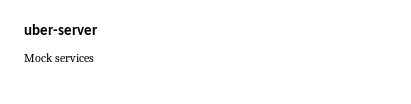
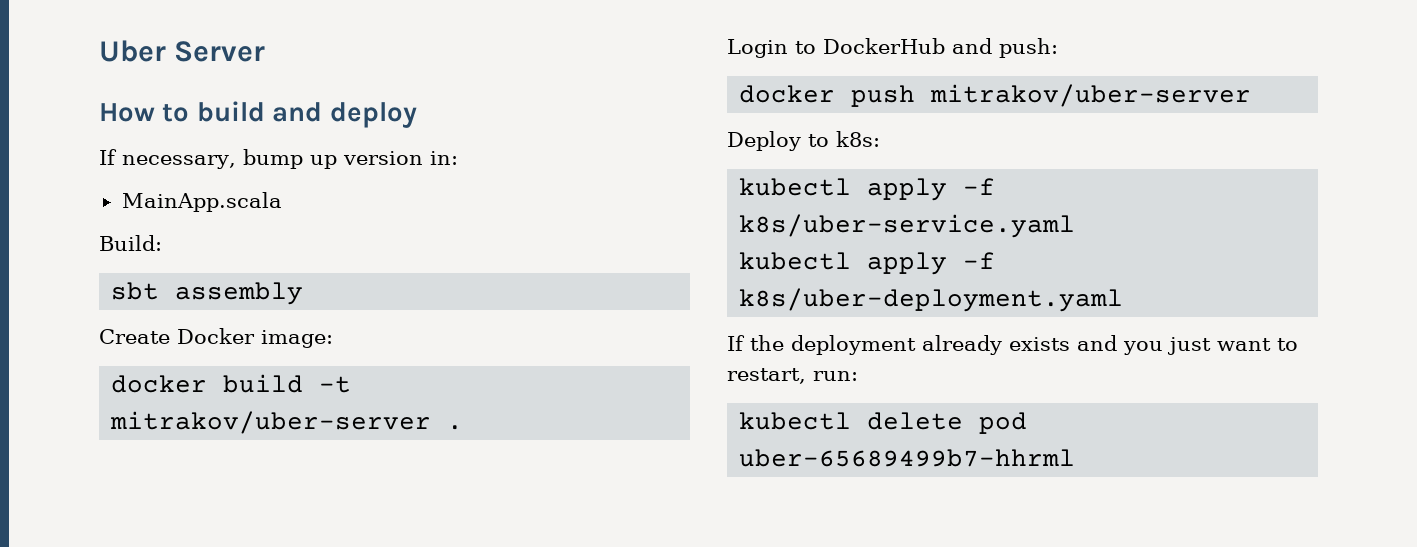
[24,24,98,35] [24,53,95,62] uber-server // Mock services -> [99,40,266,62] [99,101,417,128] [99,149,458,169] [121,192,282,212] [99,235,162,251] [111,282,304,305] [99,328,333,348] [111,374,352,393] [110,411,464,434] [727,38,1058,58] [739,84,1252,107] [727,131,880,151] [739,178,996,201] [739,214,1076,238] [739,252,996,275] [739,288,1124,312] [727,335,1298,355] [727,368,858,384] [739,412,1028,434] [739,449,1076,467] Uber Server // How to build and deploy // If necessary, bump up version in: // MainApp.scala // Build: // sbt assembly // Create Docker image: // docker build -t mitrakov/uber-server . // Login to DockerHub and push: // docker push mitrakov/uber-server // Deploy to k8s: // kubectl apply -f k8s/uber-service.yaml // kubectl apply -f k8s/uber-deployment.yaml // If the deployment already exists and you just want to restart, run: // kubectl delete pod uber-65689499b7-hhrml

